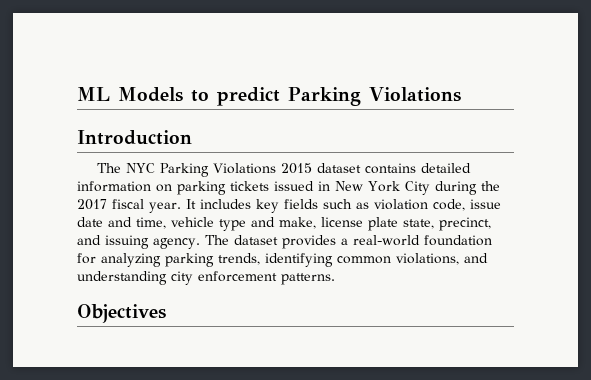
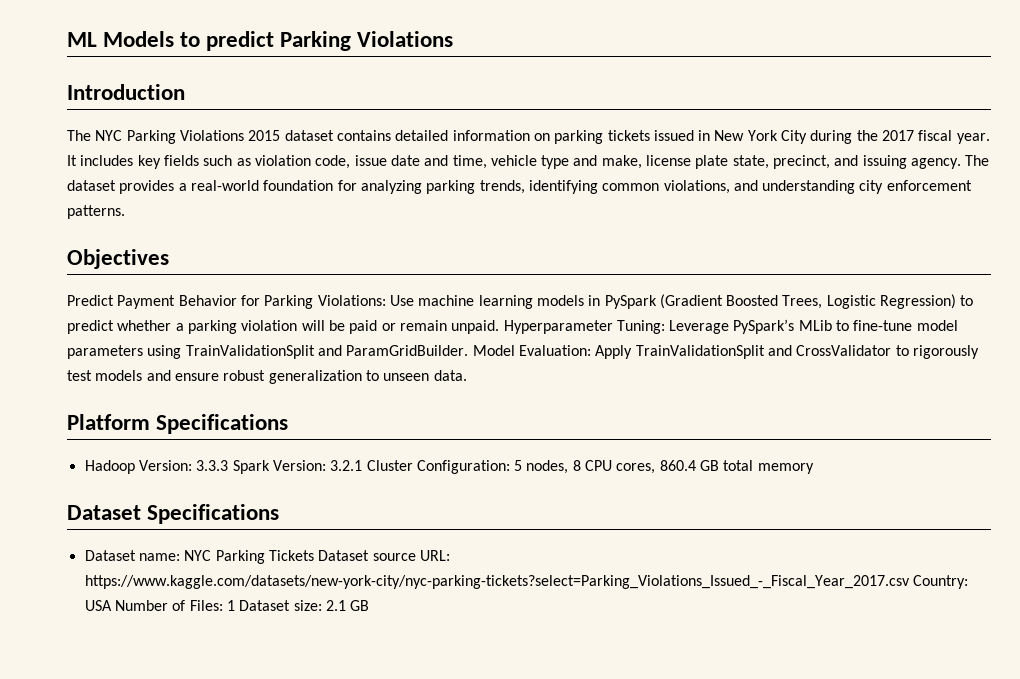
(166, 313) none -> [67,294,974,309] [67,319,958,334] [67,345,979,359] [67,370,467,384] [67,414,289,434] [84,460,814,474] [67,504,280,524] [84,550,450,564] [84,575,968,589] [84,600,370,611] // Predict Payment Behavior for Parking Violations: Use machine learning models in PySpark (Gradient Boosted Trees, Logistic Regression) to predict whether a parking violation will be paid or remain unpaid. Hyperparameter Tuning: Leverage PySpark’s MLib to fine-tune model parameters using TrainValidationSplit and ParamGridBuilder. Model Evaluation: Apply TrainValidationSplit and CrossValidator to rigorously test models and ensure robust generalization to unseen data. // Platform Specifications // Hadoop Version: 3.3.3 Spark Version: 3.2.1 Cluster Configuration: 5 nodes, 8 CPU cores, 860.4 GB total memory // Dataset Specifications // Dataset name: NYC Parking Tickets Dataset source URL: https://www.kaggle.com/datasets/new-york-city/nyc-parking-tickets?select=Parking_Violations_Issued_-_Fiscal_Year_2017.csv Country: USA Number of Files: 1 Dataset size: 2.1 GB

